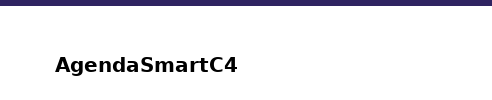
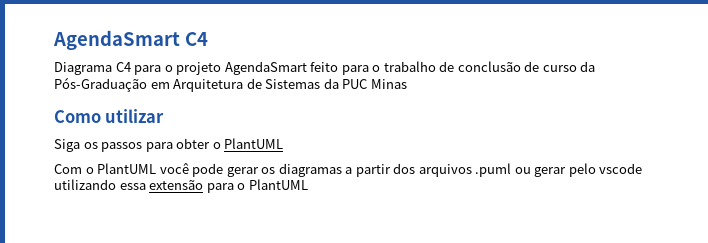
[55,57,238,76] AgendaSmartC4 -> [53,30,208,50] [54,61,596,75] [54,77,407,92] [54,109,165,123] [54,138,284,152] [54,163,643,177] [54,179,308,193] AgendaSmart C4 // Diagrama C4 para o projeto AgendaSmart feito para o trabalho de conclusão de curso da Pós-Graduação em Arquitetura de Sistemas da PUC Minas // Como utilizar // Siga os passos para obter o PlantUML // Com o PlantUML você pode gerar os diagramas a partir dos arquivos .puml ou gerar pelo vscode utilizando essa extensão para o PlantUML

